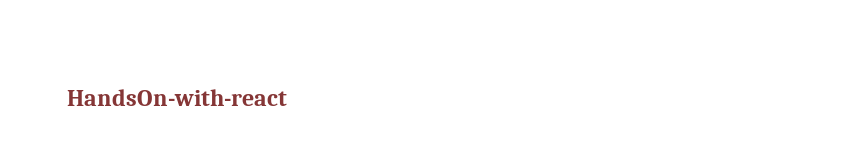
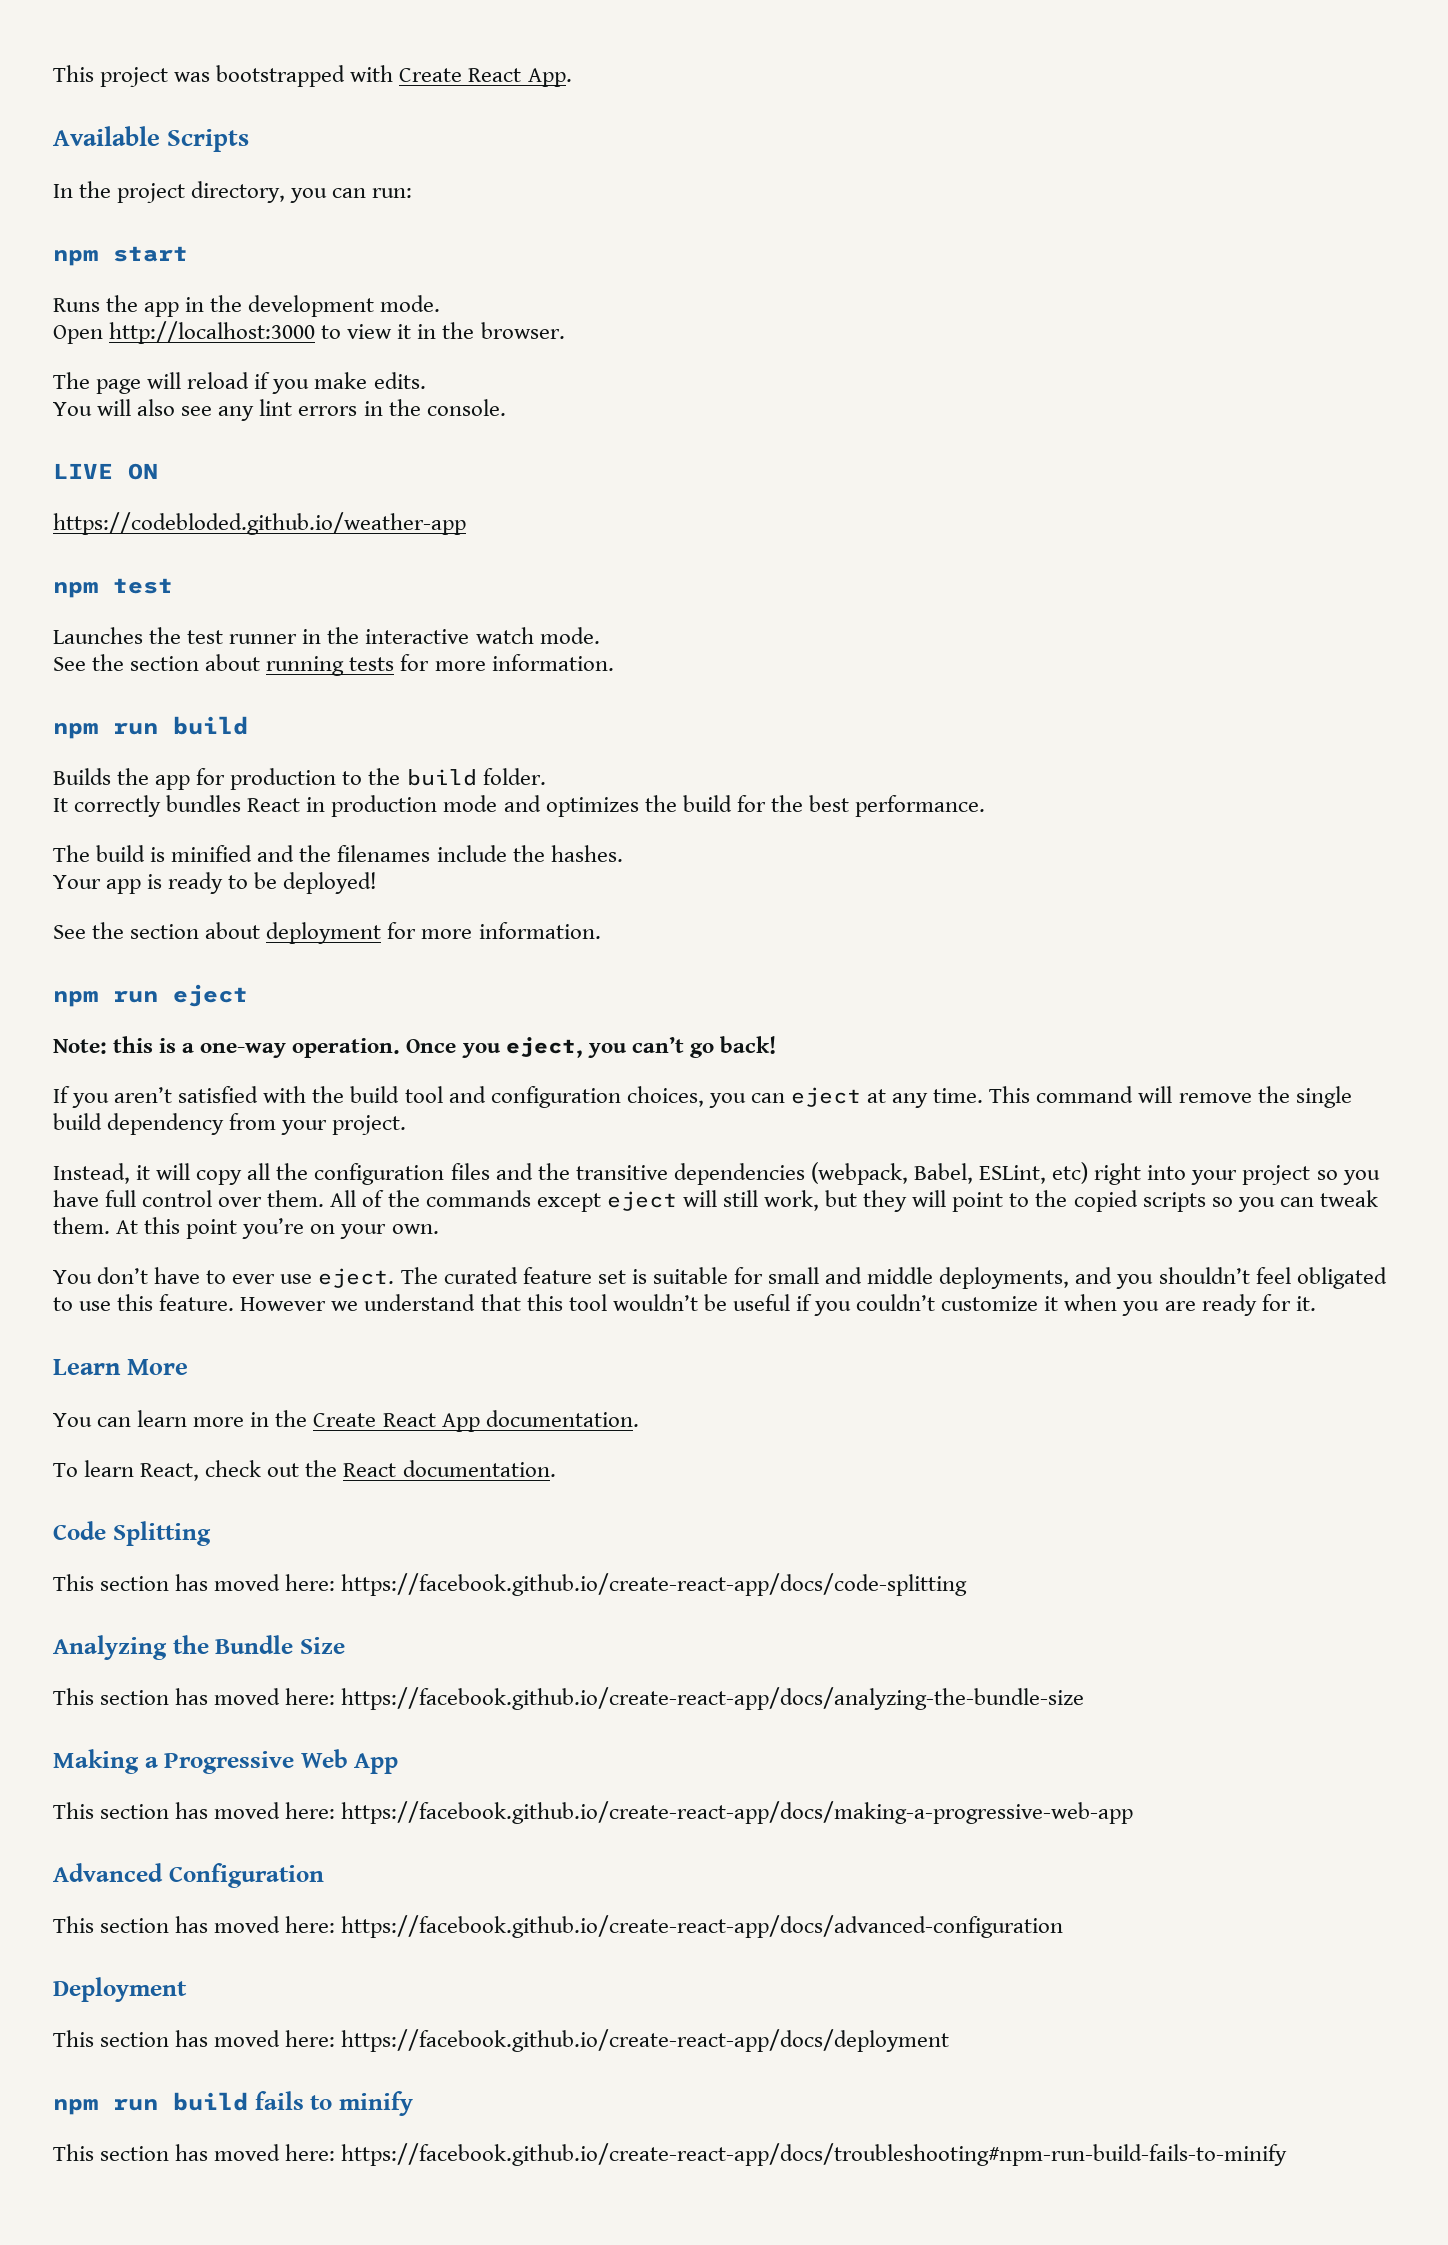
[67,89,287,106] HandsOn-with-react -> [53,65,572,87] [53,126,250,152] [53,181,413,203] [53,246,188,266] [53,295,441,317] [53,321,565,344] [53,372,426,394] [53,399,506,421] [53,463,158,480] [53,512,466,535] [53,578,173,598] [53,627,600,644] [53,654,614,676] [53,716,248,739] [53,768,546,790] [53,795,986,817] [53,845,623,862] [53,872,378,894] [53,922,601,944] [53,984,248,1007] [53,1036,776,1058] [53,1086,1352,1108] [53,1113,407,1135] [53,1162,1380,1185] [53,1190,1378,1212] [53,1217,439,1239] [53,1267,1387,1289] [53,1294,1316,1316] [53,1359,189,1375] [53,1410,639,1432] [53,1460,556,1481] [53,1521,211,1546] [53,1573,968,1596] [53,1635,345,1660] [53,1687,1085,1710] [53,1749,399,1774] [53,1801,1134,1824] [53,1863,324,1888] [53,1915,1064,1938] [53,1977,187,2002] [53,2029,950,2052] [53,2091,413,2116] [53,2143,1288,2166] This project was bootstrapped with Create React App. // Available Scripts // In the project directory, you can run: // npm start // Runs the app in the development mode. // Open http://localhost:3000 to view it in the browser. // The page will reload if you make edits. // You will also see any lint errors in the console. // LIVE ON // https://codebloded.github.io/weather-app // npm test // Launches the test runner in the interactive watch mode. // See the section about running tests for more information. // npm run build // Builds the app for production to the build folder. // It correctly bundles React in production mode and optimizes the build for the best performance. // The build is minified and the filenames include the hashes. // Your app is ready to be deployed! // See the section about deployment for more information. // npm run eject // Note: this is a one-way operation. Once you eject, you can’t go back! // If you aren’t satisfied with the build tool and configuration choices, you can eject at any time. This command will remove the single build dependency from your project. // Instead, it will copy all the configuration files and the transitive dependencies (webpack, Babel, ESLint, etc) right into your project so you have full control over them. All of the commands except eject will still work, but they will point to the copied scripts so you can tweak them. At this point you’re on your own. // You don’t have to ever use eject. The curated feature set is suitable for small and middle deployments, and you shouldn’t feel obligated to use this feature. However we understand that this tool wouldn’t be useful if you couldn’t customize it when you are ready for it. // Learn More // You can learn more in the Create React App documentation. // To learn React, check out the React documentation. // Code Splitting // This section has moved here: https://facebook.github.io/create-react-app/docs/code-splitting // Analyzing the Bundle Size // This section has moved here: https://facebook.github.io/create-react-app/docs/analyzing-the-bundle-size // Making a Progressive Web App // This section has moved here: https://facebook.github.io/create-react-app/docs/making-a-progressive-web-app // Advanced Configuration // This section has moved here: https://facebook.github.io/create-react-app/docs/advanced-configuration // Deployment // This section has moved here: https://facebook.github.io/create-react-app/docs/deployment // npm run build fails to minify // This section has moved here: https://facebook.github.io/create-react-app/docs/troubleshooting#npm-run-build-fails-to-minify

